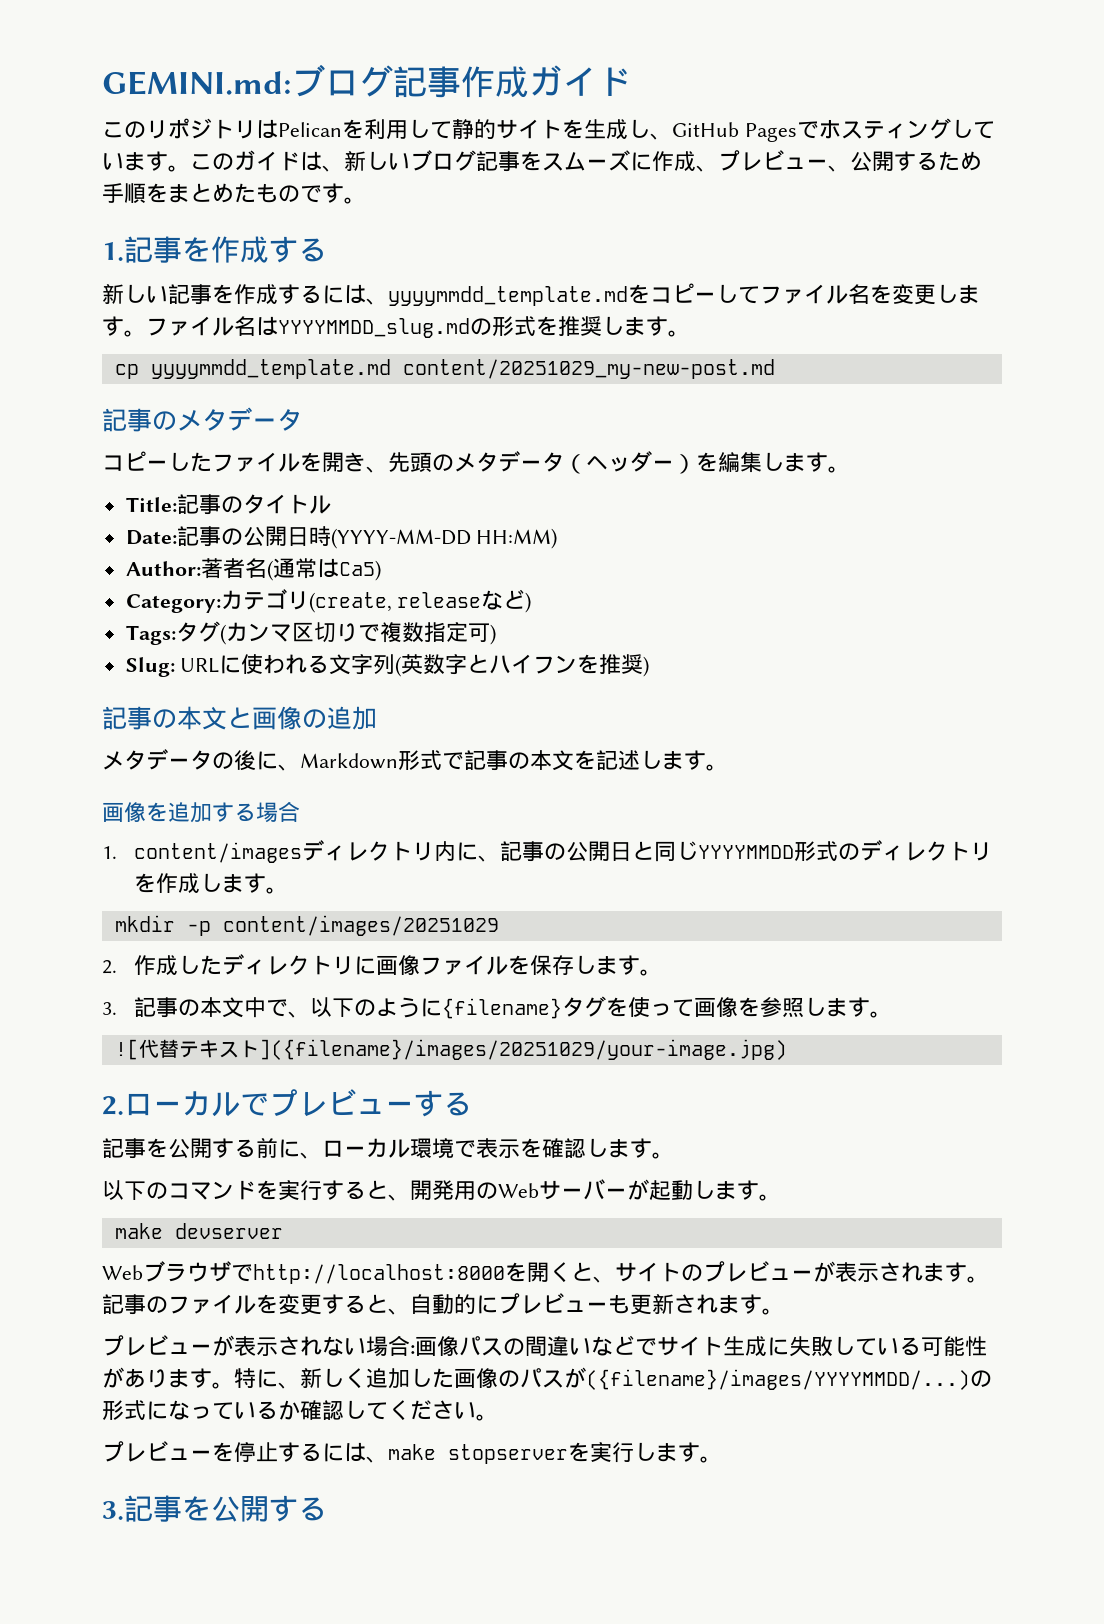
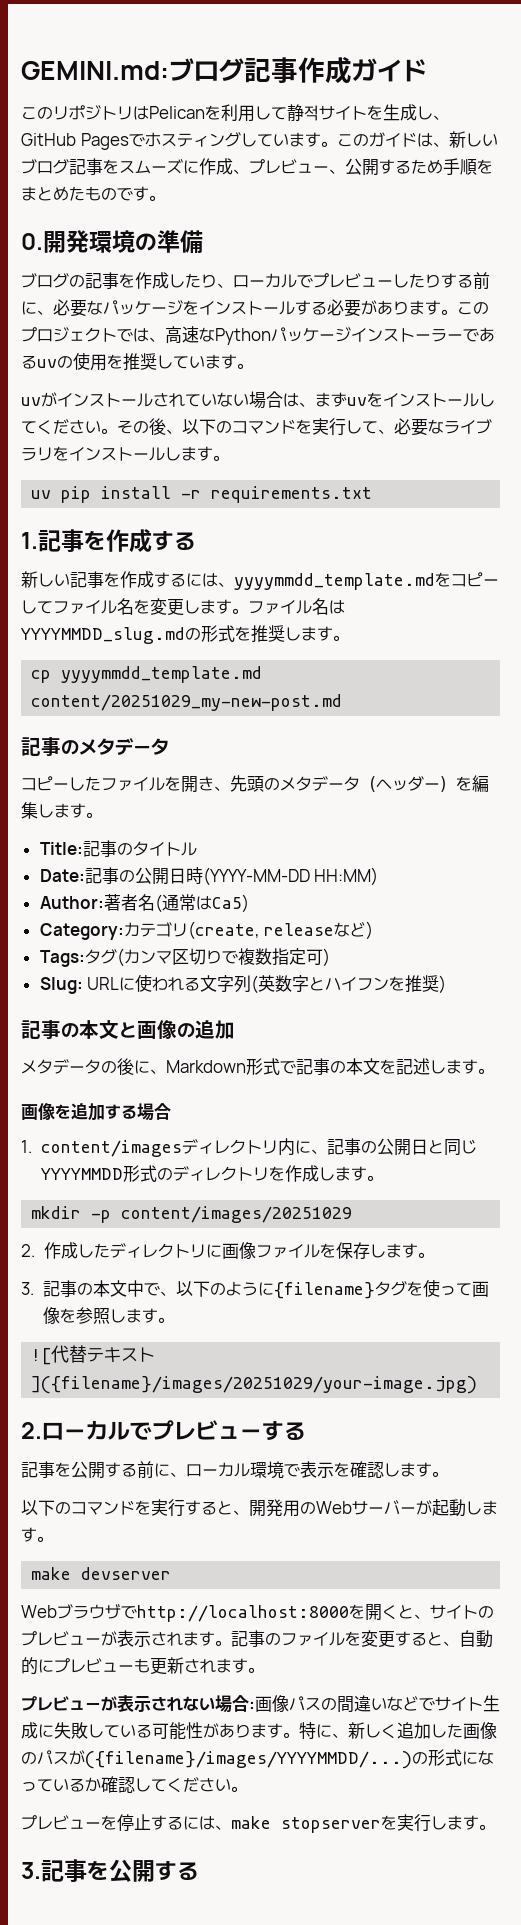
[474,119,496,139] 的 -> [304,105,319,121] 적
(366, 200) none -> [21,230,203,254] [21,272,490,290] [21,299,489,317] [21,326,495,345] [21,352,253,371] [21,391,495,409] [21,418,492,436] [21,446,229,461] [31,486,373,503] // 0.開発環境の準備 // ブログの記事を作成したり、ローカルでプレビューしたりする前に、必要なパッケージをインストールする必要があります。このプロジェクトでは、高速なPythonパッケージインストーラーであるuvの使用を推奨しています。 // uvがインストールされていない場合は、まずuvをインストールしてください。その後、以下のコマンドを実行して、必要なライブラリをインストールします。 // uv pip install -r requirements.txt

